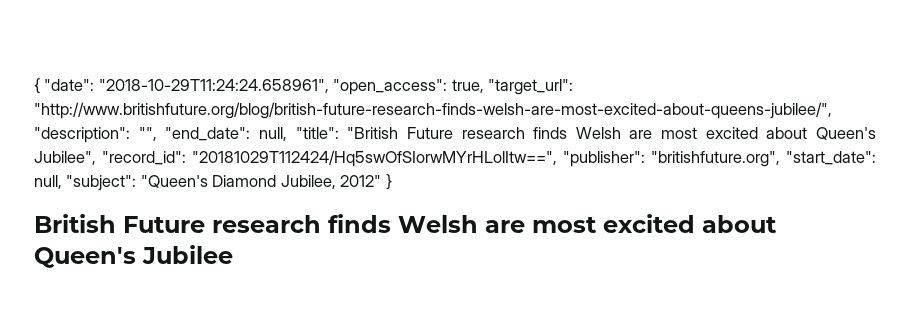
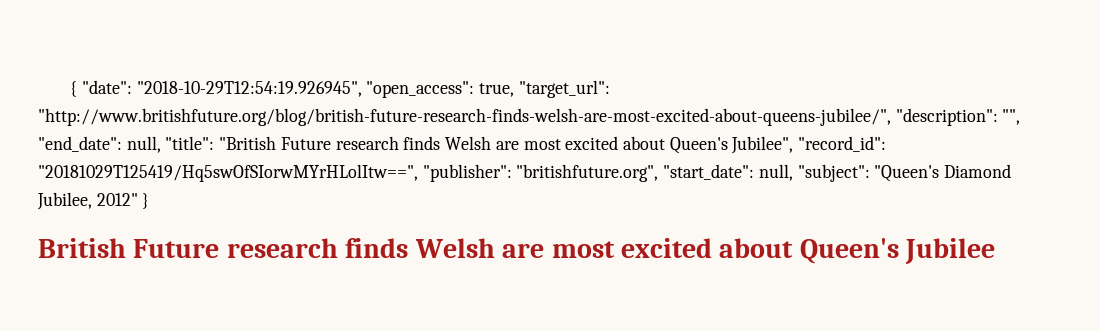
[98,79,329,93] "2018-10-29T11:24:24.658961", -> [136,81,362,97] "2018-10-29T12:54:19.926945",
[192,150,557,167] "20181029T112424/Hq5swOfSIorwMYrHLolItw==", -> [38,164,418,182] "20181029T125419/Hq5swOfSIorwMYrHLolItw==",

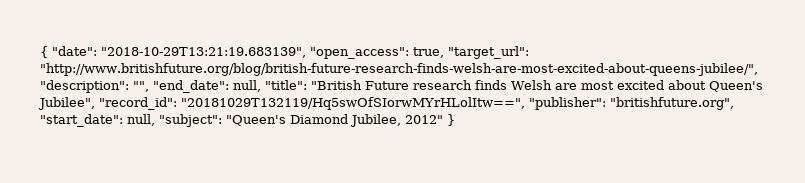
[136,81,362,97] "2018-10-29T12:54:19.926945", -> [101,47,306,58] "2018-10-29T13:21:19.683139",
[38,164,418,182] "20181029T125419/Hq5swOfSIorwMYrHLolItw==", -> [181,97,525,110] "20181029T132119/Hq5swOfSIorwMYrHLolItw==",
[38,238,996,265] // British Future research finds Welsh are most excited about Queen's Jubilee -> (455, 120) none

